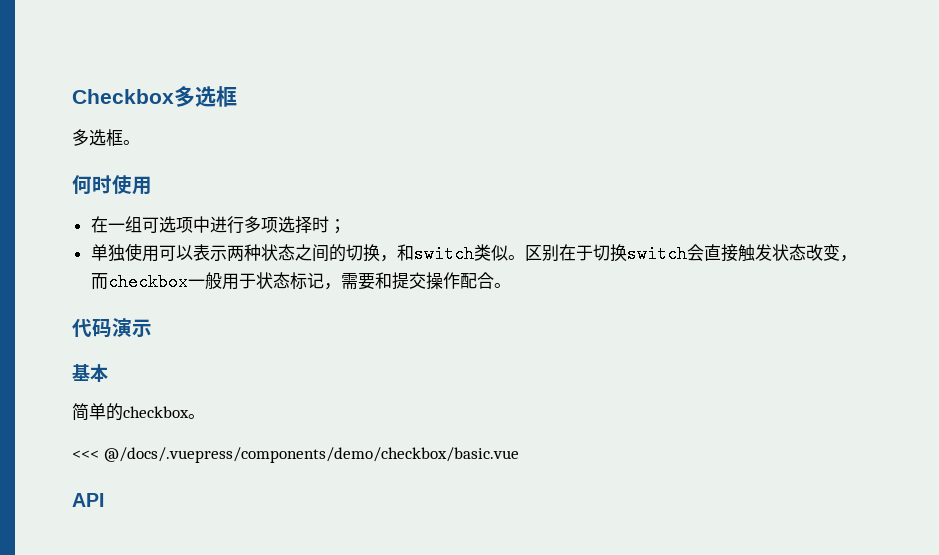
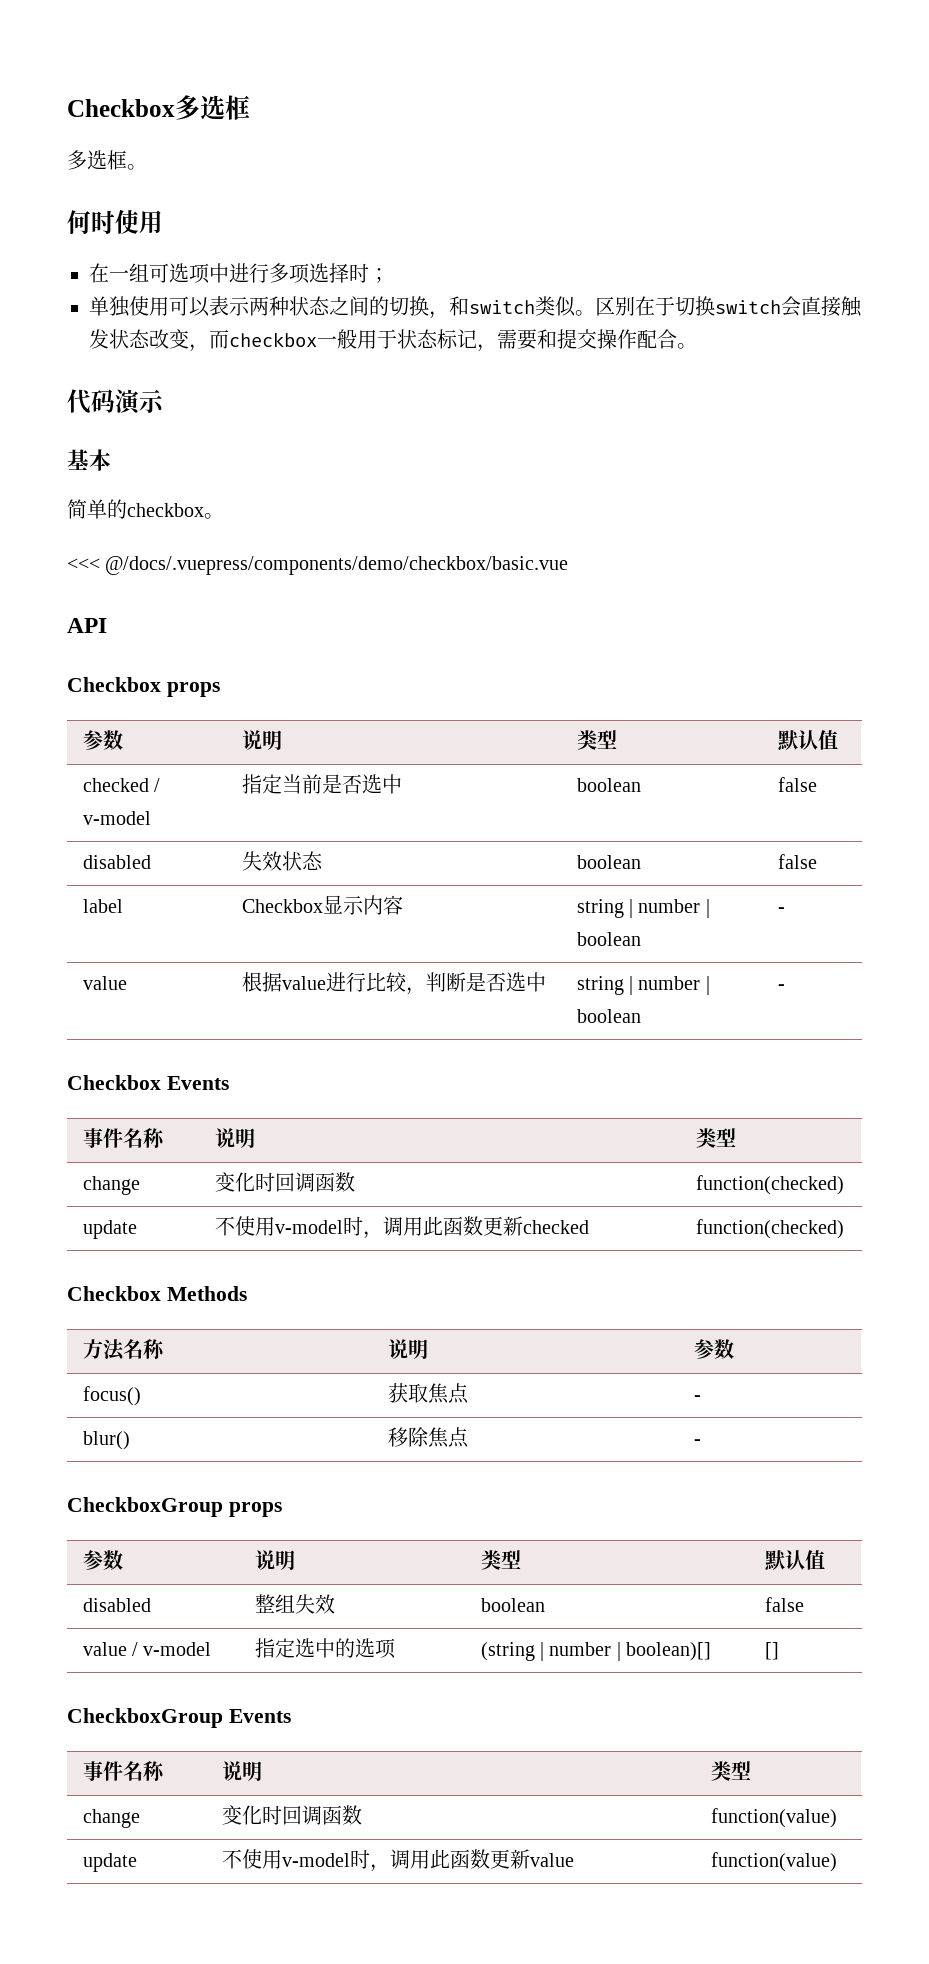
(104, 500) none -> [67,677,220,697] [82,730,123,750] [241,730,282,750] [576,730,617,750] [777,730,838,751] [82,778,161,792] [82,811,151,825] [241,774,402,794] [576,778,641,792] [777,777,817,792] [82,855,151,869] [241,851,323,871] [576,855,641,869] [777,854,817,869] [82,899,123,913] [241,895,403,915] [576,899,710,918] [576,932,641,946] [777,907,785,913] [82,976,127,990] [241,972,546,995] [576,976,710,995] [576,1009,641,1023] [777,984,785,990] [67,1075,229,1090] [82,1128,165,1148] [214,1128,255,1148] [695,1128,736,1148] [82,1176,140,1195] [214,1172,355,1192] [695,1175,844,1195] [82,1220,137,1239] [214,1216,589,1239] [695,1219,844,1239] [67,1286,247,1301] [82,1339,165,1361] [387,1339,428,1359] [693,1339,734,1359] [82,1386,141,1406] [387,1383,469,1404] [693,1395,701,1401] [82,1431,130,1450] [387,1427,469,1448] [693,1439,701,1445] [67,1497,282,1517] [82,1550,123,1570] [254,1550,295,1570] [480,1550,521,1570] [764,1550,825,1571] [82,1598,151,1612] [254,1594,335,1614] [480,1598,545,1612] [764,1597,804,1612] [82,1642,212,1656] [254,1638,396,1659] [480,1642,712,1661] [764,1642,779,1660] [67,1708,291,1728] [82,1761,165,1781] [221,1761,262,1781] [710,1761,751,1781] [82,1809,140,1828] [221,1805,362,1825] [710,1808,837,1828] [82,1853,137,1872] [221,1849,574,1872] [710,1852,837,1872] // Checkbox props // 参数 | 说明 | 类型 | 默认值 // checked / v-model | 指定当前是否选中 | boolean | false // disabled | 失效状态 | boolean | false // label | Checkbox显示内容 | string | number | boolean | - // value | 根据value进行比较，判断是否选中 | string | number | boolean | - // Checkbox Events // 事件名称 | 说明 | 类型 // change | 变化时回调函数 | function(checked) // update | 不使用v-model时，调用此函数更新checked | function(checked) // Checkbox Methods // 方法名称 | 说明 | 参数 // focus() | 获取焦点 | - // blur() | 移除焦点 | - // CheckboxGroup props // 参数 | 说明 | 类型 | 默认值 // disabled | 整组失效 | boolean | false // value / v-model | 指定选中的选项 | (string | number | boolean)[] | [] // CheckboxGroup Events // 事件名称 | 说明 | 类型 // change | 变化时回调函数 | function(value) // update | 不使用v-model时，调用此函数更新value | function(value)

